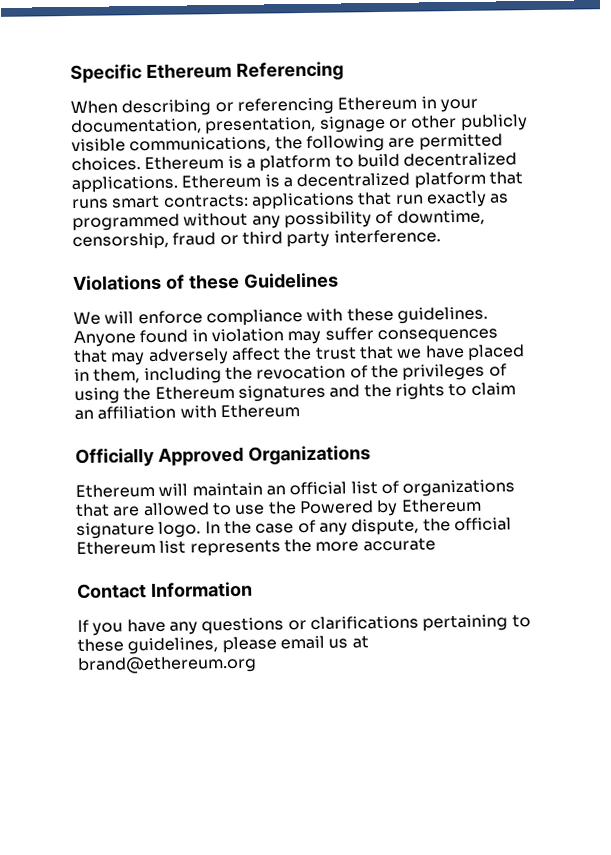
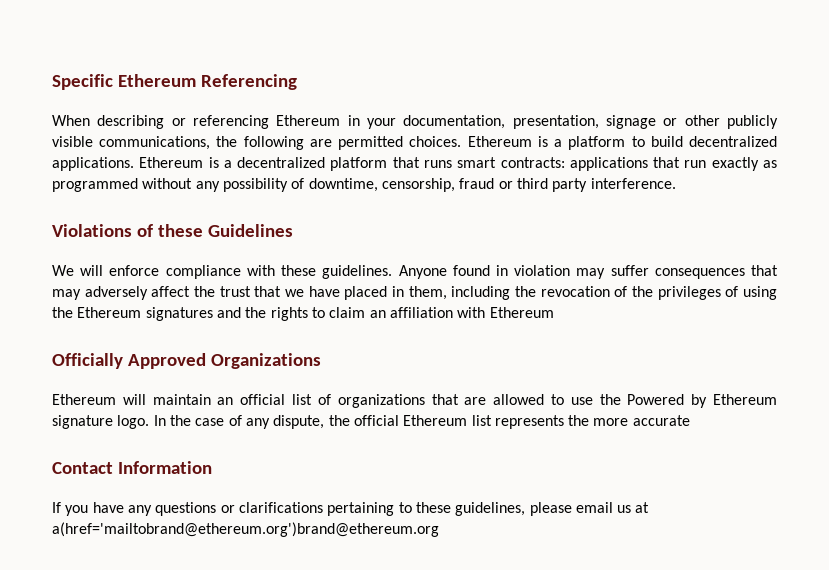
[77,655,257,674] brand@ethereum.org -> [52,522,439,537] a(href='mailtobrand@ethereum.org')brand@ethereum.org

